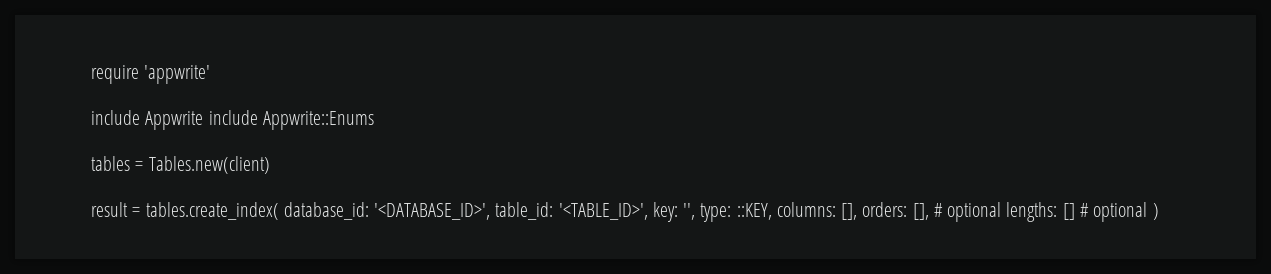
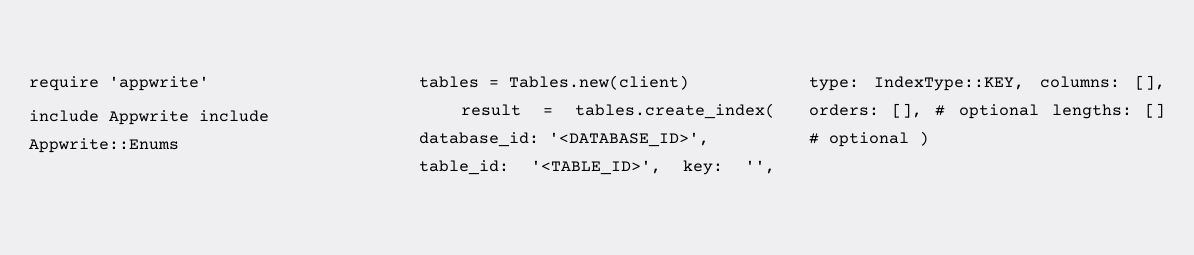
[736,203,772,220] ::KEY, -> [874,76,1025,91] IndexType::KEY,

